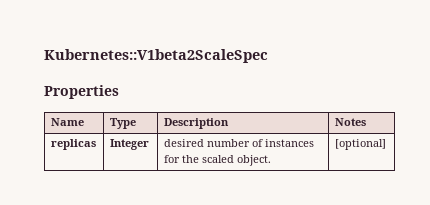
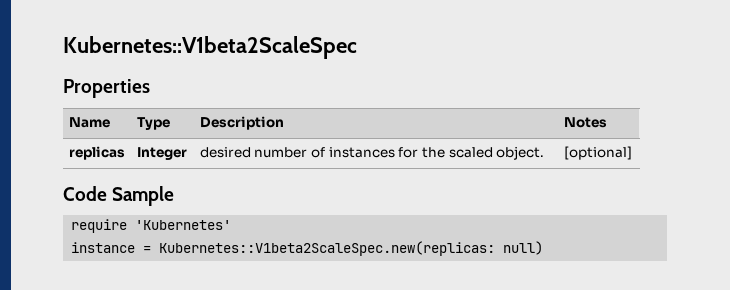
(386, 144) none -> [63,186,175,206] [71,219,232,233] [71,241,544,256] // Code Sample // require 'Kubernetes' // instance = Kubernetes::V1beta2ScaleSpec.new(replicas: null)

